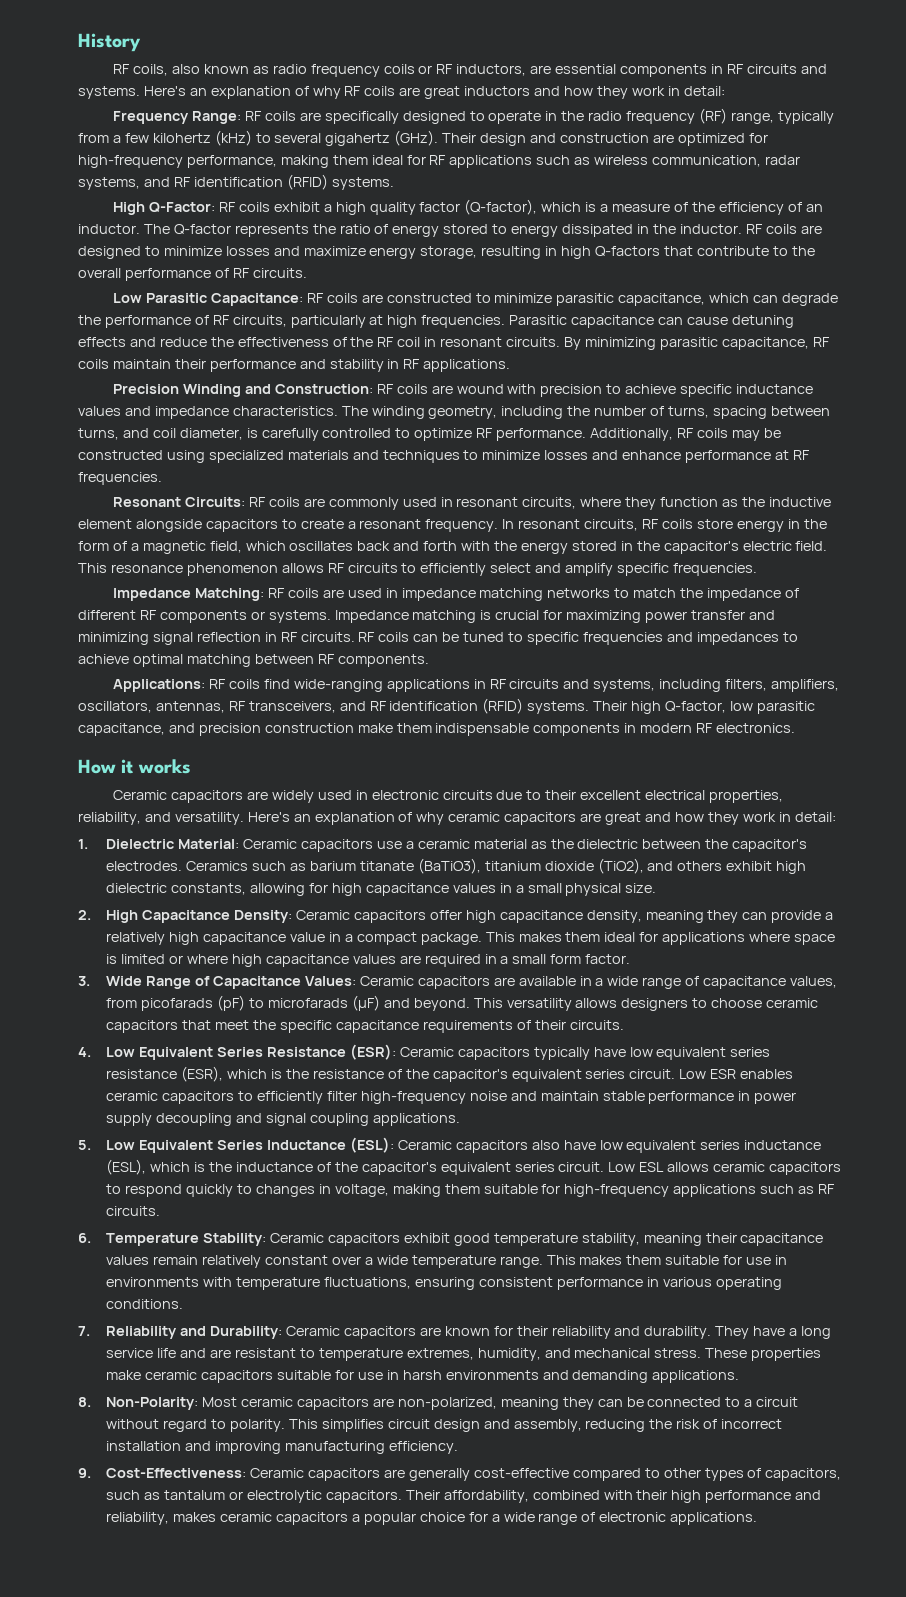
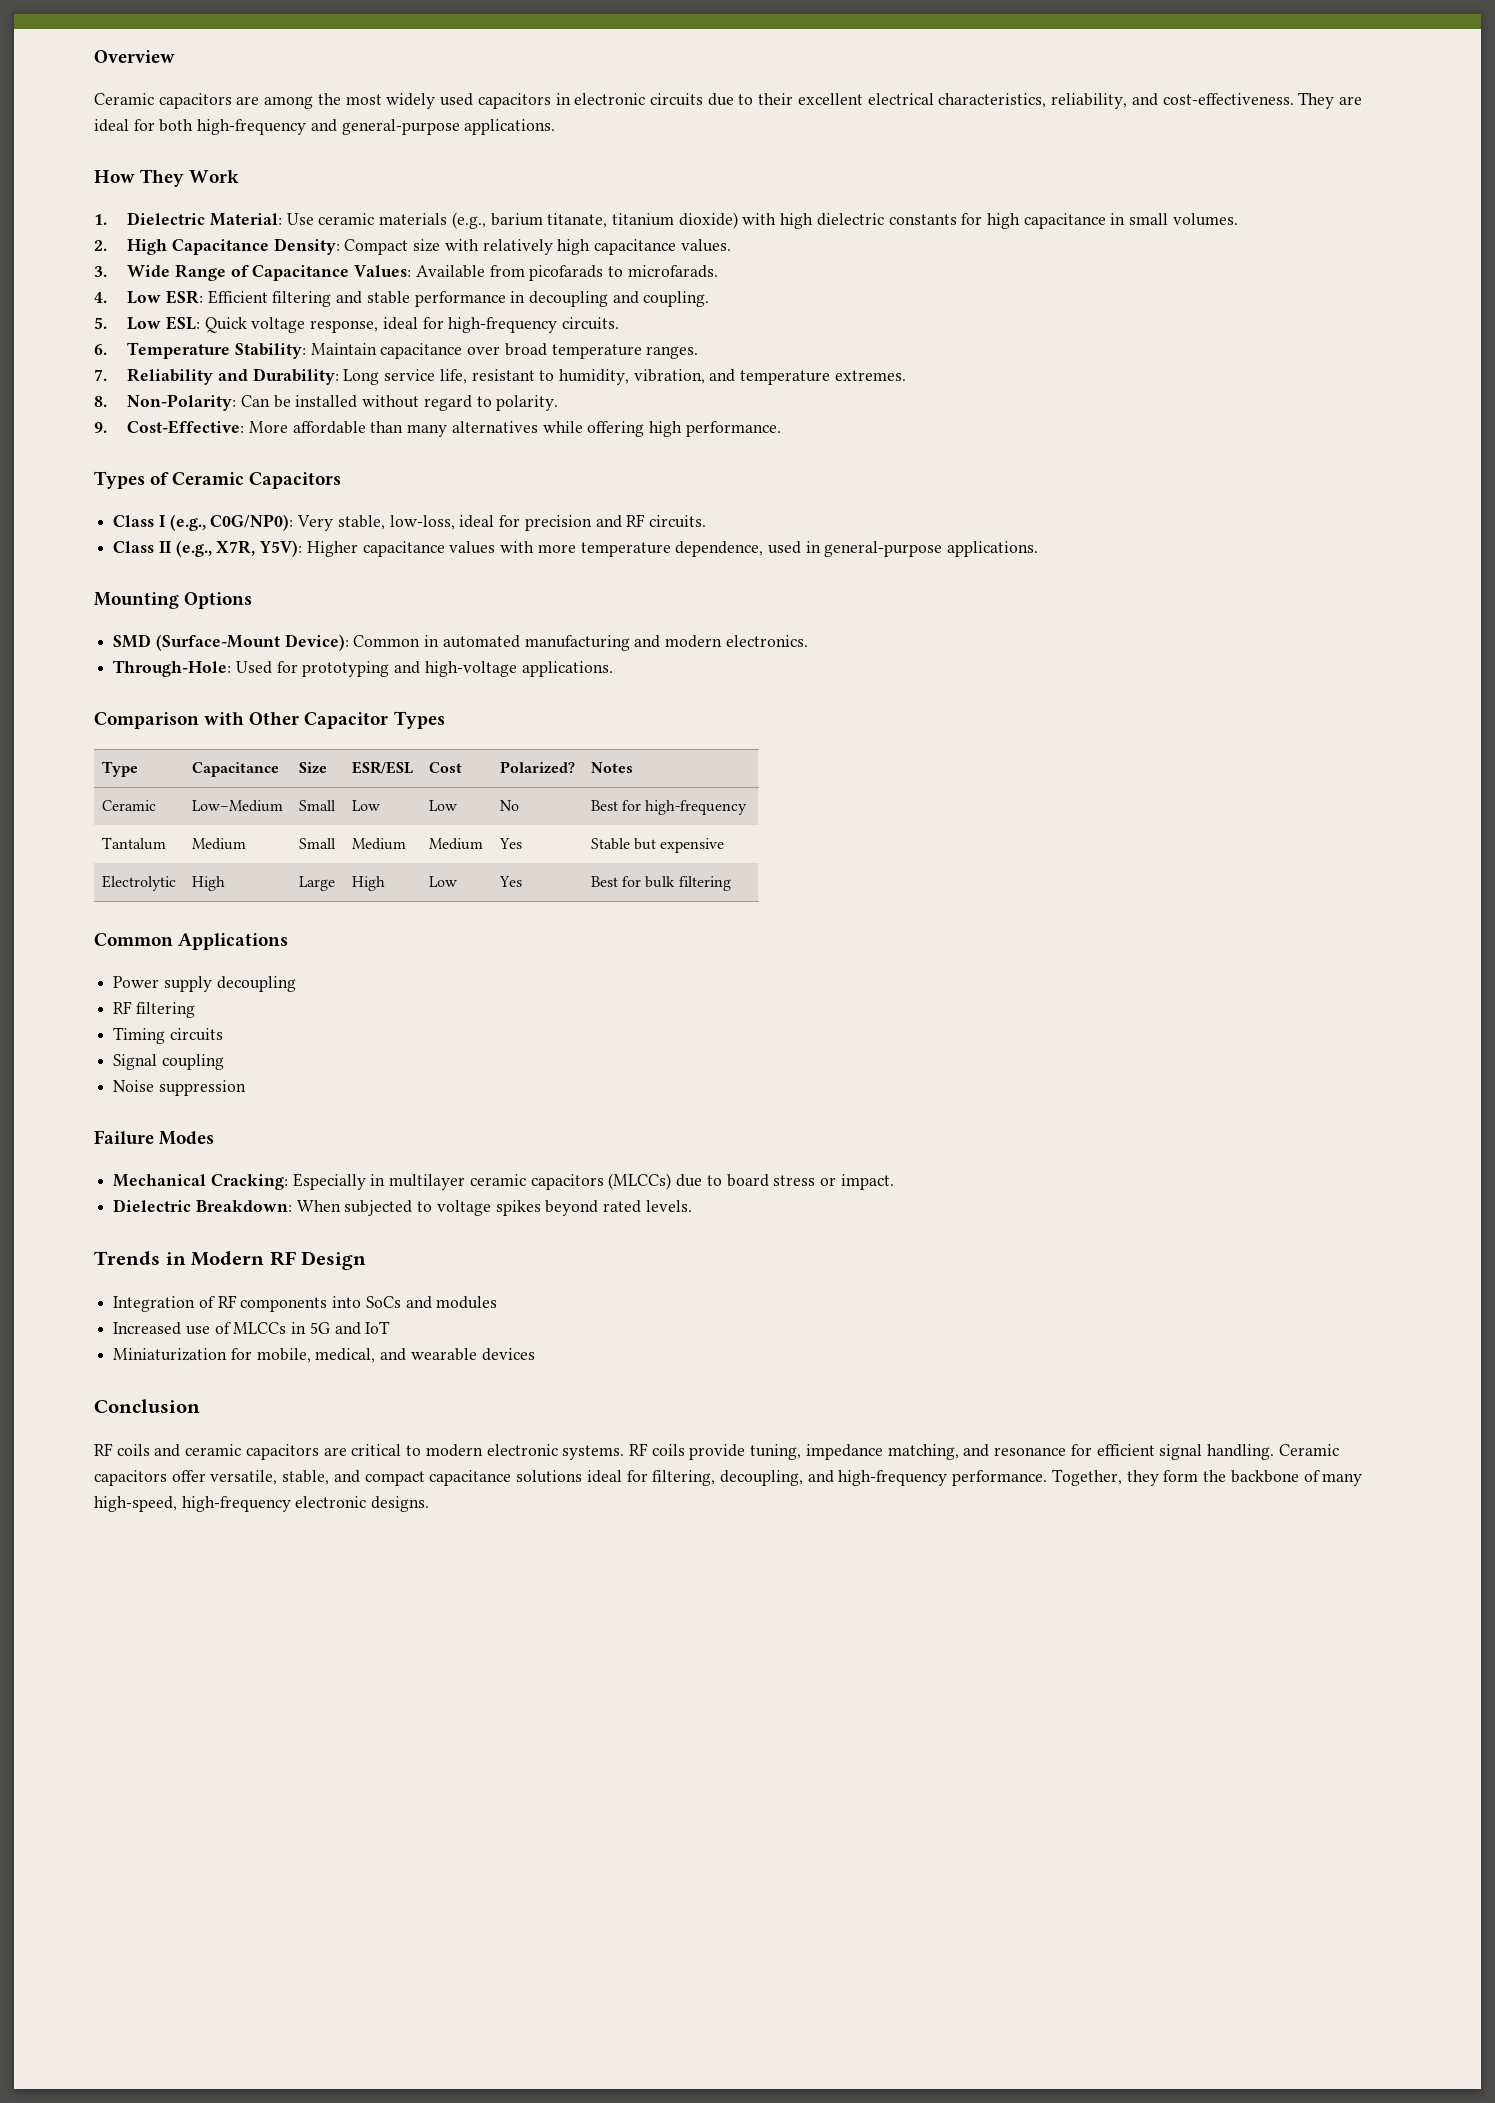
[78,33,141,52] [113,64,827,77] [78,86,725,99] [113,108,834,124] [78,130,768,146] [78,155,800,168] [78,174,394,190] [113,199,823,215] [78,224,822,237] [78,246,815,259] [78,268,307,281] [113,293,838,306] [78,315,794,328] [78,337,830,350] [78,359,511,372] [113,384,813,397] [78,406,830,419] [78,428,781,441] [78,450,810,463] [78,472,162,485] [113,497,831,510] [78,519,827,532] [78,541,828,554] [78,563,757,576] [113,588,799,601] [78,610,775,623] [78,632,798,645] [78,654,429,667] [113,679,839,692] [78,698,815,714] [78,723,796,736] [78,759,191,774] [113,790,268,803] History // RF coils, also known as radio frequency coils or RF inductors, are essential components in RF circuits and systems. Here's an explanation of why RF coils are great inductors and how they work in detail: // Frequency Range: RF coils are specifically designed to operate in the radio frequency (RF) range, typically from a few kilohertz (kHz) to several gigahertz (GHz). Their design and construction are optimized for high-frequency performance, making them ideal for RF applications such as wireless communication, radar systems, and RF identification (RFID) systems. // High Q-Factor: RF coils exhibit a high quality factor (Q-factor), which is a measure of the efficiency of an inductor. The Q-factor represents the ratio of energy stored to energy dissipated in the inductor. RF coils are designed to minimize losses and maximize energy storage, resulting in high Q-factors that contribute to the overall performance of RF circuits. // Low Parasitic Capacitance: RF coils are constructed to minimize parasitic capacitance, which can degrade the performance of RF circuits, particularly at high frequencies. Parasitic capacitance can cause detuning effects and reduce the effectiveness of the RF coil in resonant circuits. By minimizing parasitic capacitance, RF coils maintain their performance and stability in RF applications. // Precision Winding and Construction: RF coils are wound with precision to achieve specific inductance values and impedance characteristics. The winding geometry, including the number of turns, spacing between turns, and coil diameter, is carefully controlled to optimize RF performance. Additionally, RF coils may be constructed using specialized materials and techniques to minimize losses and enhance performance at RF frequencies. // Resonant Circuits: RF coils are commonly used in resonant circuits, where they function as the inductive element alongside capacitors to create a resonant frequency. In resonant circuits, RF coils store energy in the form of a magnetic field, which oscillates back and forth with the energy stored in the capacitor's electric field. This resonance phenomenon allows RF circuits to efficiently select and amplify specific frequencies. // Impedance Matching: RF coils are used in impedance matching networks to match the impedance of different RF components or systems. Impedance matching is crucial for maximizing power transfer and minimizing signal reflection in RF circuits. RF coils can be tuned to specific frequencies and impedances to achieve optimal matching between RF components. // Applications: RF coils find wide-ranging applications in RF circuits and systems, including filters, amplifiers, oscillators, antennas, RF transceivers, and RF identification (RFID) systems. Their high Q-factor, low parasitic capacitance, and precision construction make them indispensable components in modern RF electronics. // How it works // Ceramic capacitors are -> [94,50,175,63] [94,93,382,109] Overview // Ceramic capacitors are among the most
(352, 795) none -> [477,93,551,109] capacitors
[708,790,783,803] properties, -> [938,93,1047,108] characteristics,
[174,812,836,825] [78,839,808,852] [106,858,807,874] [106,883,657,896] [78,910,834,923] [106,932,836,945] [106,954,631,967] versatility. Here's an explanation of why ceramic capacitors are great and how they work in detail: // 1. Dielectric Material: Ceramic capacitors use a ceramic material as the dielectric between the capacitor's electrodes. Ceramics such as barium titanate (BaTiO3), titanium dioxide (TiO2), and others exhibit high dielectric constants, allowing for high capacitance values in a small physical size. // 2. High Capacitance Density: Ceramic capacitors offer high capacitance density, meaning they can provide a relatively high capacitance value in a compact package. This makes them ideal for applications where space is limited or where high capacitance values are required in a small form factor. -> [1162,92,1362,109] [94,119,556,135] [94,169,240,187] [94,212,1238,229] [94,238,731,255] cost-effectiveness. They are ideal for both high-frequency and general-purpose applications. // How They Work // 1. Dielectric Material: Use ceramic materials (e.g., barium titanate, titanium dioxide) with high dielectric constants for high capacitance in small volumes. // 2. High Capacitance Density: Compact size with relatively high capacitance values.
[359,976,838,989] [106,995,819,1011] [106,1020,624,1033] [78,1044,771,1060] [106,1066,794,1082] [106,1091,797,1104] [106,1113,460,1126] [78,1137,822,1153] [106,1159,842,1175] [106,1184,836,1197] [106,1206,161,1216] [78,1233,824,1246] [106,1255,788,1268] [106,1277,782,1290] [106,1299,184,1309] [78,1326,832,1339] [106,1348,822,1361] [106,1370,740,1383] [78,1397,799,1410] [106,1419,783,1432] [106,1441,458,1454] [78,1468,842,1481] [106,1490,822,1503] [106,1512,758,1525] Ceramic capacitors are available in a wide range of capacitance values, from picofarads (pF) to microfarads (µF) and beyond. This versatility allows designers to choose ceramic capacitors that meet the specific capacitance requirements of their circuits. // 4. Low Equivalent Series Resistance (ESR): Ceramic capacitors typically have low equivalent series resistance (ESR), which is the resistance of the capacitor's equivalent series circuit. Low ESR enables ceramic capacitors to efficiently filter high-frequency noise and maintain stable performance in power supply decoupling and signal coupling applications. // 5. Low Equivalent Series Inductance (ESL): Ceramic capacitors also have low equivalent series inductance (ESL), which is the inductance of the capacitor's equivalent series circuit. Low ESL allows ceramic capacitors to respond quickly to changes in voltage, making them suitable for high-frequency applications such as RF circuits. // 6. Temperature Stability: Ceramic capacitors exhibit good temperature stability, meaning their capacitance values remain relatively constant over a wide temperature range. This makes them suitable for use in environments with temperature fluctuations, ensuring consistent performance in various operating conditions. // 7. Reliability and Durability: Ceramic capacitors are known for their reliability and durability. They have a long service life and are resistant to temperature extremes, humidity, and mechanical stress. These properties make ceramic capacitors suitable for use in harsh environments and demanding applications. // 8. Non-Polarity: Most ceramic capacitors are non-polarized, meaning they can be connected to a circuit without regard to polarity. This simplifies circuit design and assembly, reducing the risk of incorrect installation and improving manufacturing efficiency. // 9. Cost-Effectiveness: Ceramic capacitors are generally cost-effective compared to other types of capacitors, such as tantalum or electrolytic capacitors. Their affordability, combined with their high performance and reliability, makes ceramic capacitors a popular choice for a wide range of electronic applications. -> [415,265,718,281] [94,290,710,307] [94,316,619,333] [94,342,699,359] [94,368,906,385] [94,394,559,411] [94,420,781,437] [94,471,342,489] [113,514,706,531] [113,540,1039,557] [94,592,253,609] [113,634,808,651] [113,660,613,677] [94,711,445,729] [101,761,138,777] [191,762,279,777] [298,762,327,774] [351,761,413,774] [428,762,462,773] [499,761,575,774] [590,762,633,773] [101,800,156,811] [191,800,283,812] [298,800,336,811] [351,800,380,811] [428,800,457,811] [499,800,519,811] [590,800,748,815] [101,837,166,850] [191,838,246,850] [298,838,336,849] [351,838,406,850] [428,838,483,850] [498,838,522,849] [590,838,725,853] [101,875,176,891] [191,876,225,891] [298,876,335,891] [351,876,385,891] [428,876,457,887] [498,876,522,887] [590,876,731,891] [94,933,289,950] [113,976,296,992] [113,1001,195,1018] [113,1027,223,1044] [113,1054,224,1070] [113,1080,246,1096] [94,1130,215,1145] [113,1173,894,1190] [113,1199,692,1216] [94,1251,367,1270] [113,1295,498,1312] [113,1321,391,1335] [113,1348,535,1363] [94,1399,200,1413] [94,1443,1339,1460] [94,1469,1363,1486] [94,1496,430,1512] Available from picofarads to microfarads. // 4. Low ESR: Efficient filtering and stable performance in decoupling and coupling. // 5. Low ESL: Quick voltage response, ideal for high-frequency circuits. // 6. Temperature Stability: Maintain capacitance over broad temperature ranges. // 7. Reliability and Durability: Long service life, resistant to humidity, vibration, and temperature extremes. // 8. Non-Polarity: Can be installed without regard to polarity. // 9. Cost-Effective: More affordable than many alternatives while offering high performance. // Types of Ceramic Capacitors // Class I (e.g., C0G/NP0): Very stable, low-loss, ideal for precision and RF circuits. // Class II (e.g., X7R, Y5V): Higher capacitance values with more temperature dependence, used in general-purpose applications. // Mounting Options // SMD (Surface-Mount Device): Common in automated manufacturing and modern electronics. // Through-Hole: Used for prototyping and high-voltage applications. // Comparison with Other Capacitor Types // Type | Capacitance | Size | ESR/ESL | Cost | Polarized? | Notes // Ceramic | Low–Medium | Small | Low | Low | No | Best for high-frequency // Tantalum | Medium | Small | Medium | Medium | Yes | Stable but expensive // Electrolytic | High | Large | High | Low | Yes | Best for bulk filtering // Common Applications // Power supply decoupling // RF filtering // Timing circuits // Signal coupling // Noise suppression // Failure Modes // Mechanical Cracking: Especially in multilayer ceramic capacitors (MLCCs) due to board stress or impact. // Dielectric Breakdown: When subjected to voltage spikes beyond rated levels. // Trends in Modern RF Design // Integration of RF components into SoCs and modules // Increased use of MLCCs in 5G and IoT // Miniaturization for mobile, medical, and wearable devices // Conclusion // RF coils and ceramic capacitors are critical to modern electronic systems. RF coils provide tuning, impedance matching, and resonance for efficient signal handling. Ceramic capacitors offer versatile, stable, and compact capacitance solutions ideal for filtering, decoupling, and high-frequency performance. Together, they form the backbone of many high-speed, high-frequency electronic designs.

